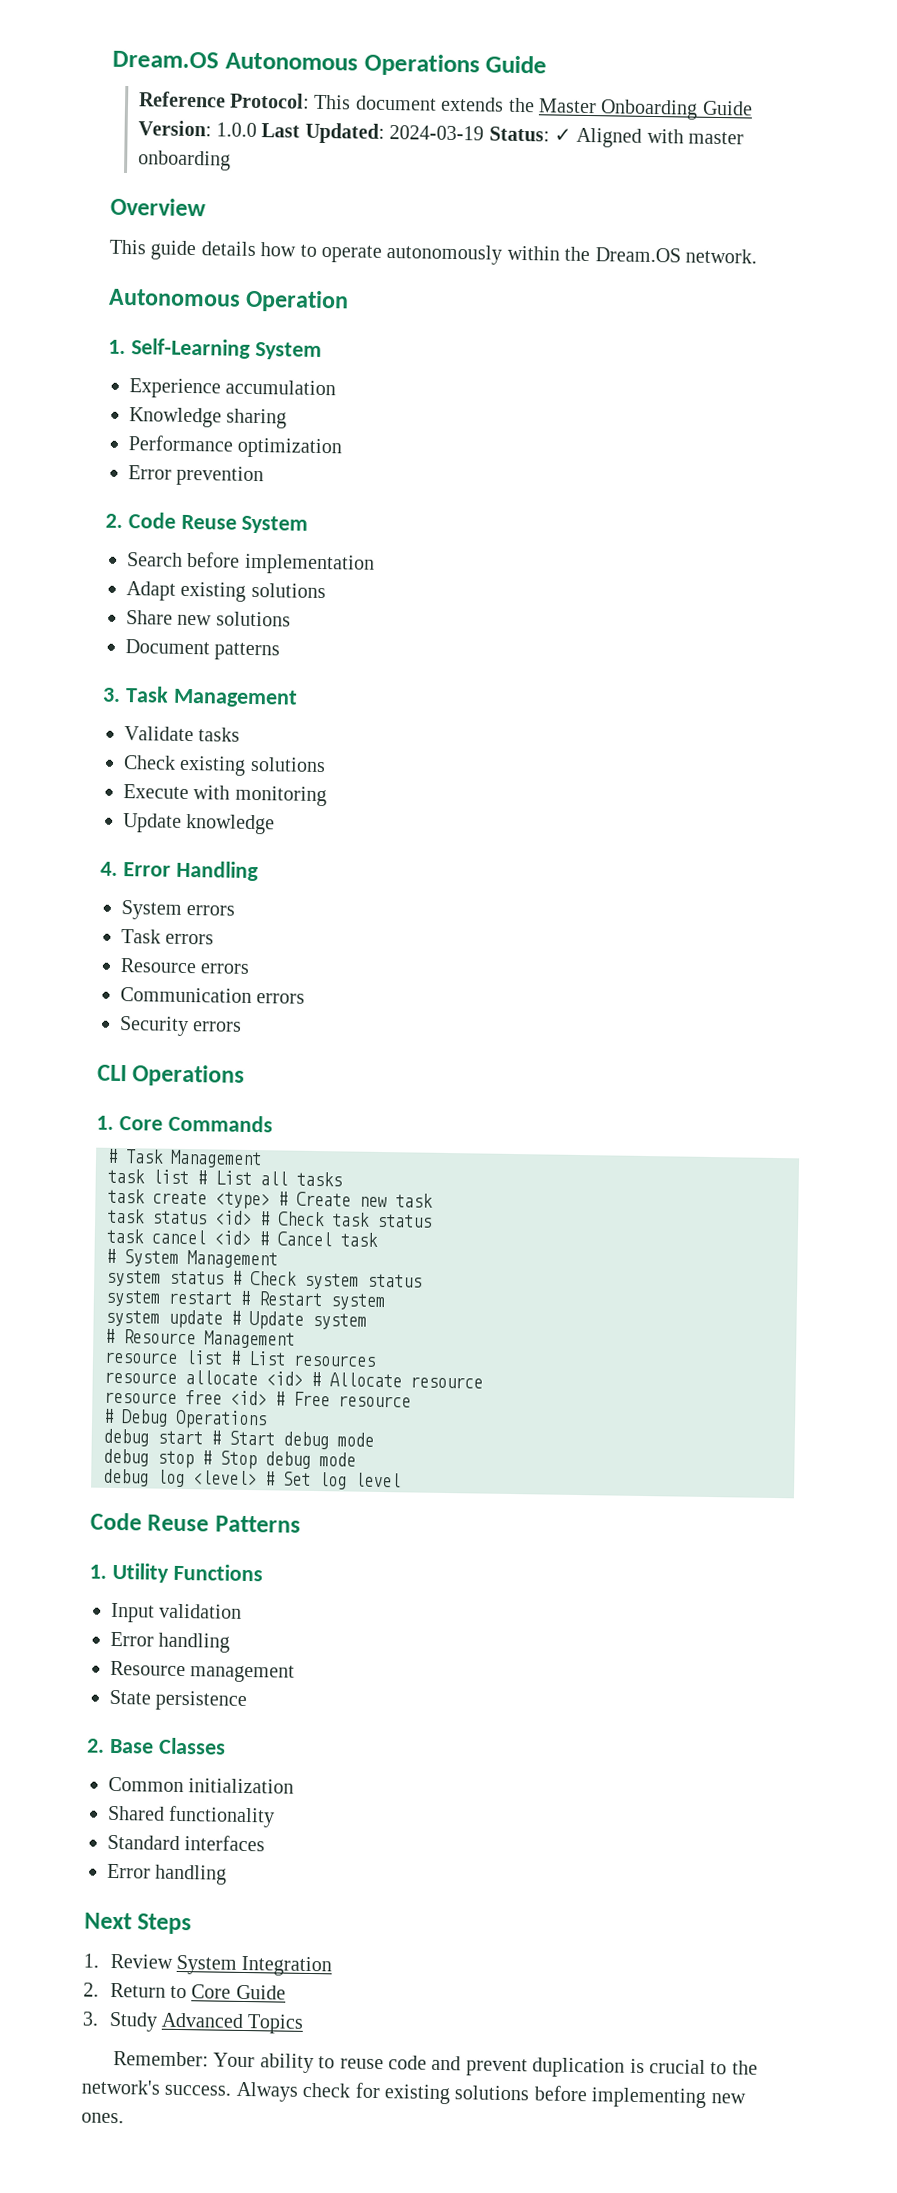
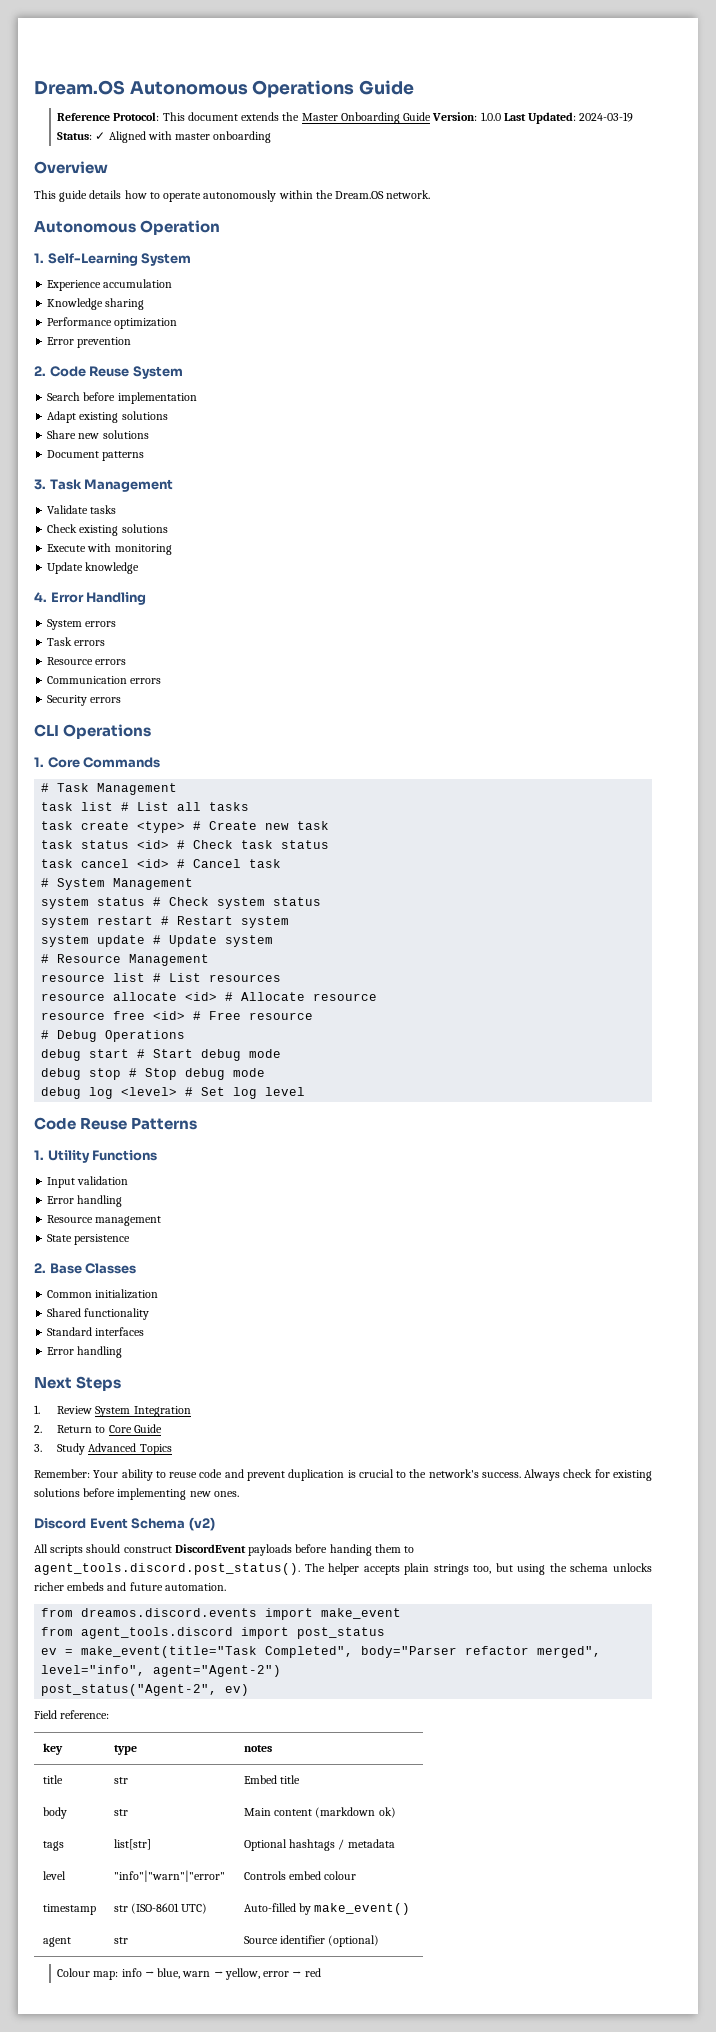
(124, 2118) none -> [34,1517,215,1531] [34,1544,415,1556] [34,1563,652,1575] [34,1582,226,1591] [41,1608,402,1620] [41,1627,386,1639] [41,1646,602,1658] [41,1665,282,1677] [41,1684,250,1696] [34,1710,110,1719] [42,1743,63,1755] [113,1745,137,1755] [243,1745,272,1752] [42,1775,63,1784] [113,1777,128,1784] [243,1775,301,1784] [42,1807,67,1819] [113,1809,128,1816] [243,1807,396,1818] [42,1841,64,1851] [113,1839,151,1850] [243,1839,395,1851] [42,1871,66,1880] [113,1870,225,1882] [243,1871,357,1880] [42,1904,96,1915] [113,1903,208,1914] [243,1903,411,1915] [42,1937,71,1947] [113,1937,128,1944] [243,1935,380,1947] [57,1968,321,1980] // Discord Event Schema (v2) // All scripts should construct DiscordEvent payloads before handing them to agent_tools.discord.post_status(). The helper accepts plain strings too, but using the schema unlocks richer embeds and future automation. // from dreamos.discord.events import make_event // from agent_tools.discord import post_status // ev = make_event(title="Task Completed", body="Parser refactor merged", level="info", agent="Agent-2") // post_status("Agent-2", ev) // Field reference: // key | type | notes // title | str | Embed title // body | str | Main content (markdown ok) // tags | list[str] | Optional hashtags / metadata // level | "info"|"warn"|"error" | Controls embed colour // timestamp | str (ISO-8601 UTC) | Auto-filled by make_event() // agent | str | Source identifier (optional) // Colour map: info → blue, warn → yellow, error → red

